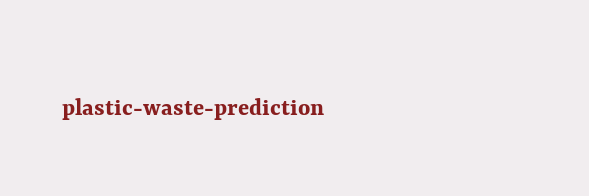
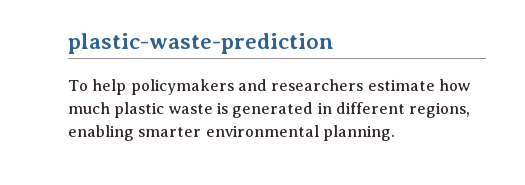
(324, 109) none -> [68,79,470,95] [68,102,471,118] [68,125,395,141] // To help policymakers and researchers estimate how much plastic waste is generated in different regions, enabling smarter environmental planning.

